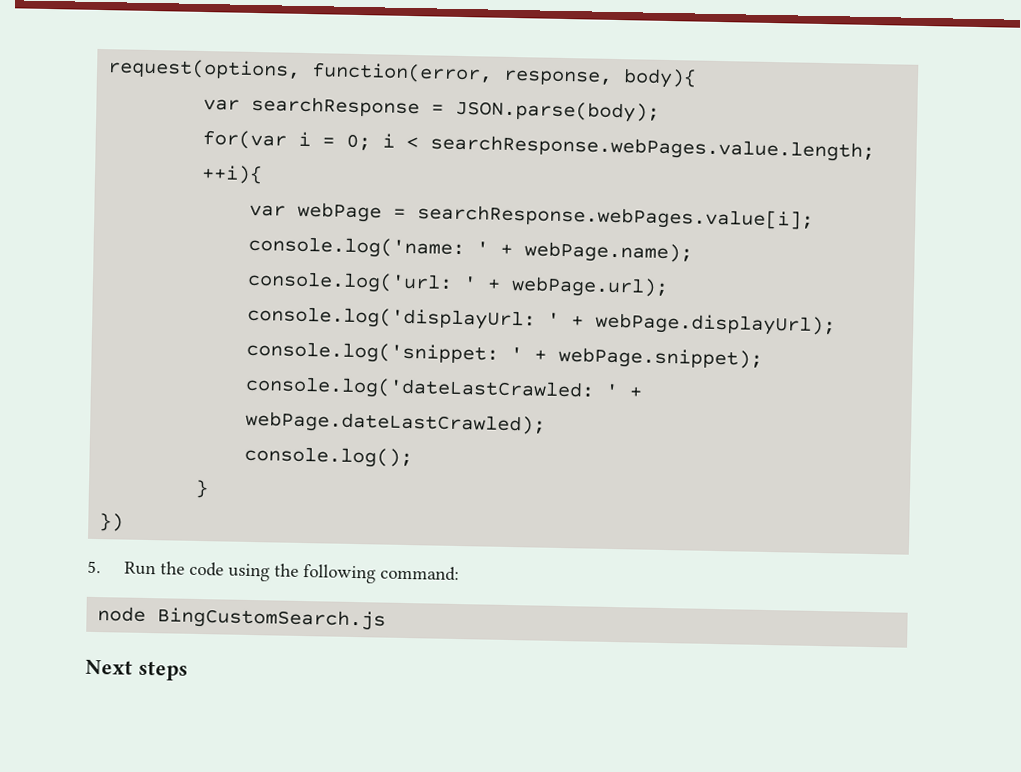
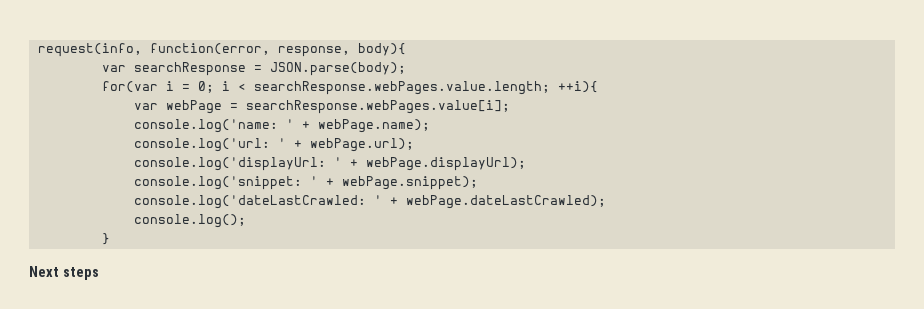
[107,58,302,80] request(options, -> [37,43,142,57] request(info,
[99,513,125,532] [87,560,459,584] [97,606,387,631] // }) // 5. Run the code using the following command: // node BingCustomSearch.js -> (110, 239) none

